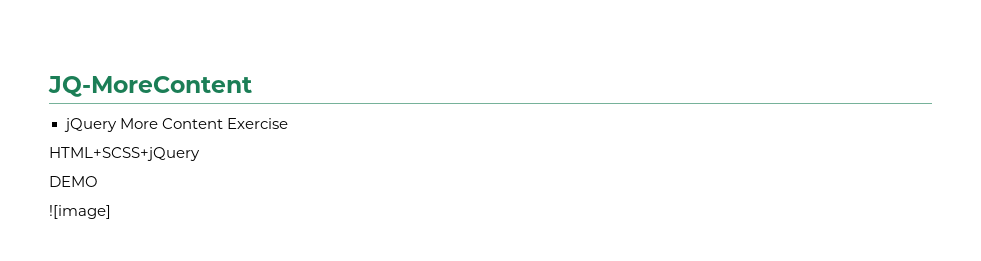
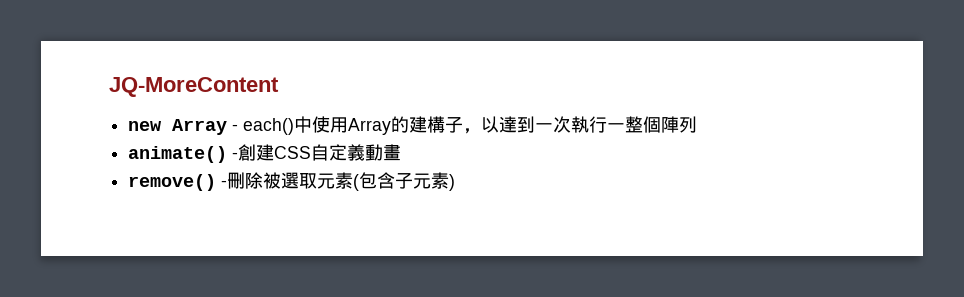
[63,118,288,132] [49,147,200,161] [49,176,98,187] [49,205,111,219] jQuery More Content Exercise // HTML+SCSS+jQuery // DEMO // ![image] -> [128,116,698,135] [128,144,402,163] [128,172,456,191] new Array - each()中使用Array的建構子，以達到一次執行一整個陣列 // animate() -創建CSS自定義動畫 // remove() -刪除被選取元素(包含子元素)

